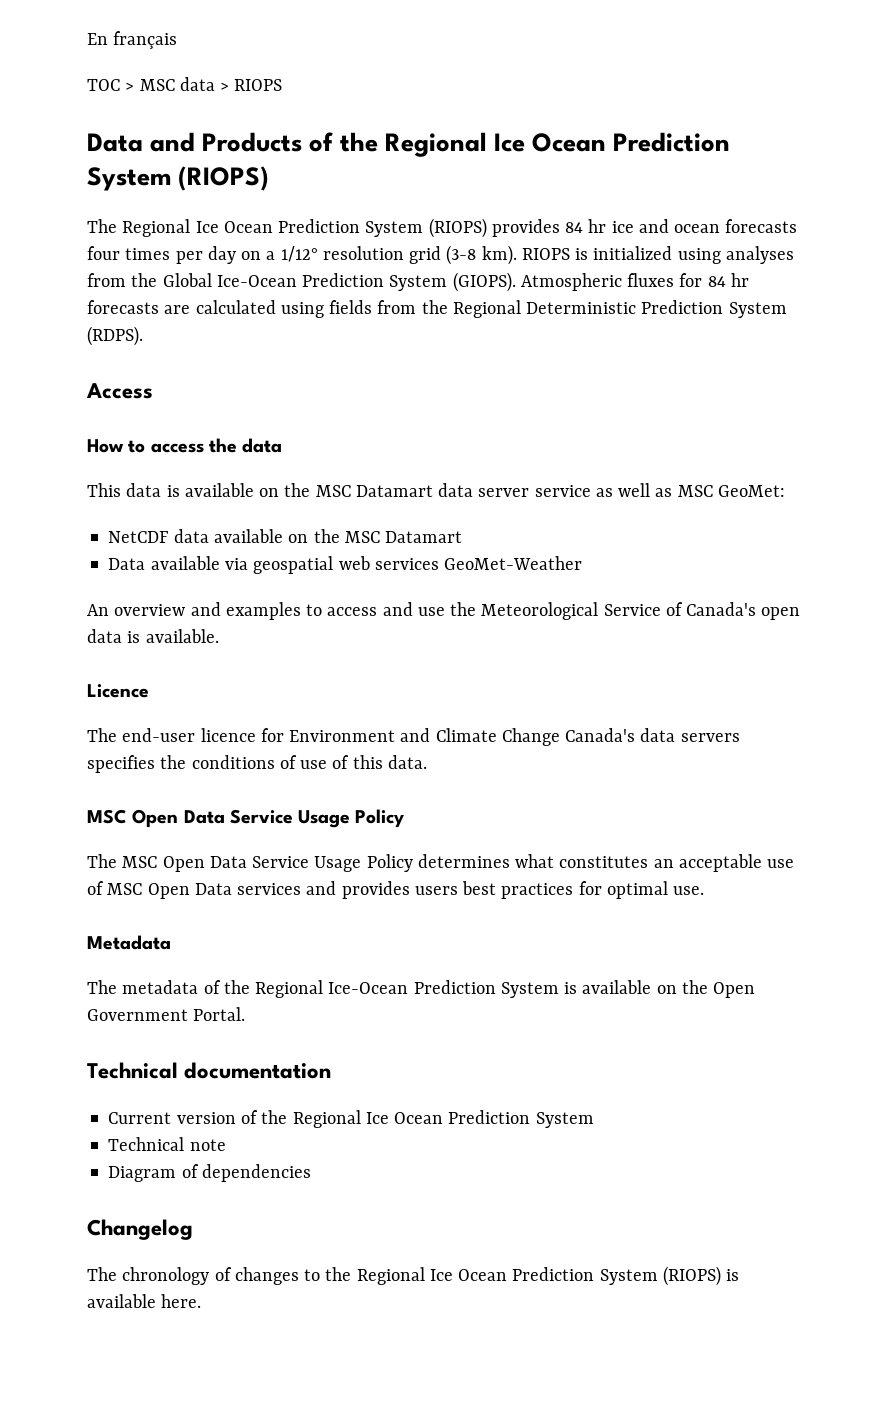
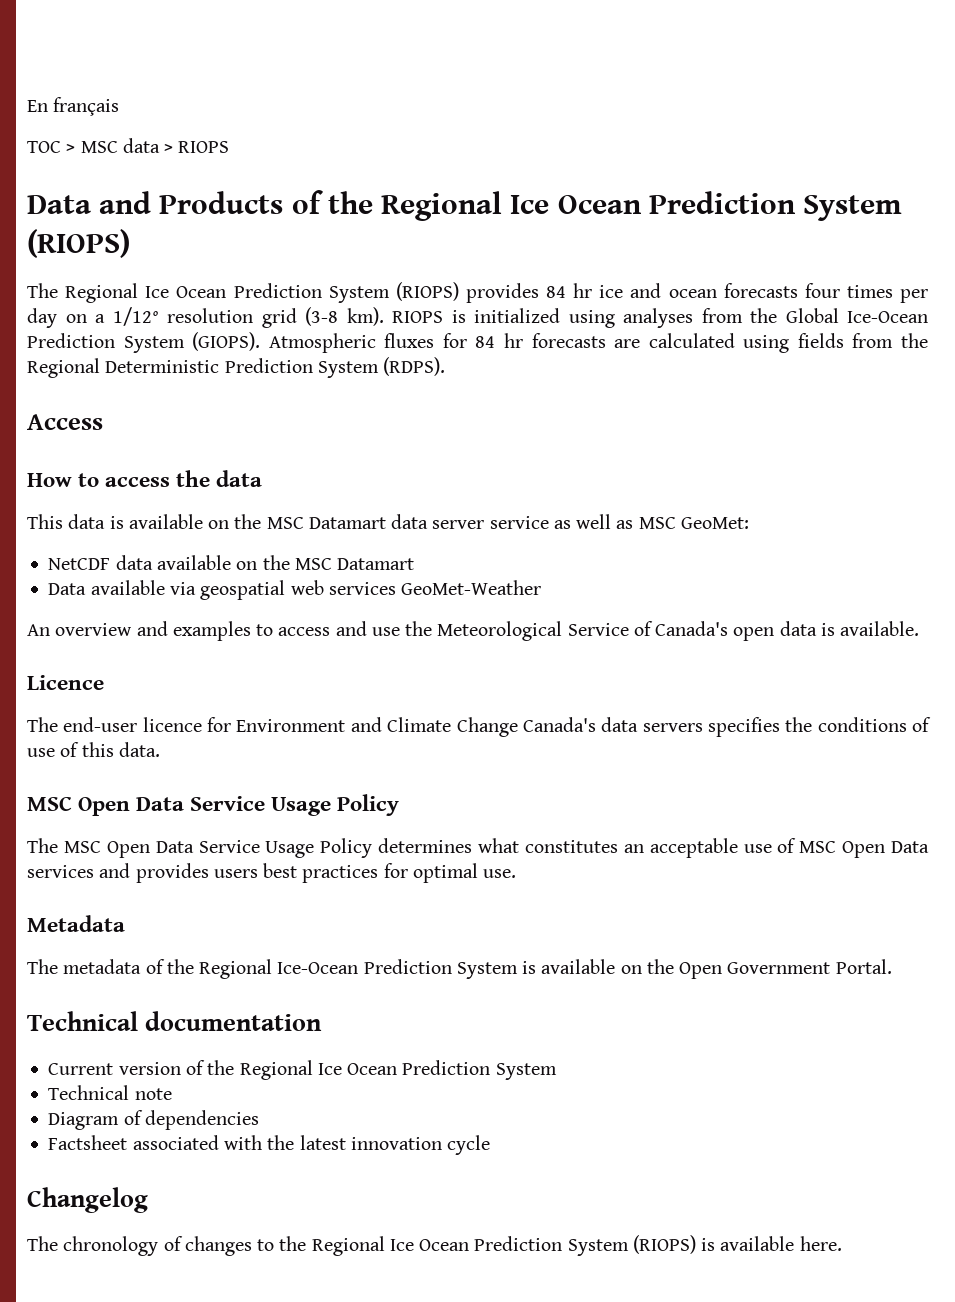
(311, 1173) none -> [48,1135,491,1155] // Factsheet associated with the latest innovation cycle

